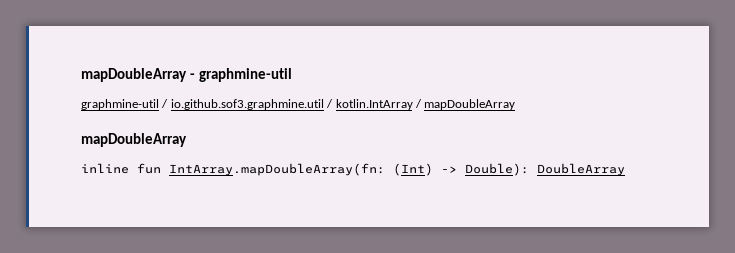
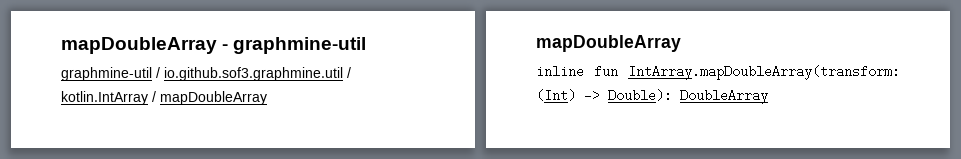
[169,163,385,176] IntArray.mapDoubleArray(fn: -> [628,65,900,80] IntArray.mapDoubleArray(transform:

